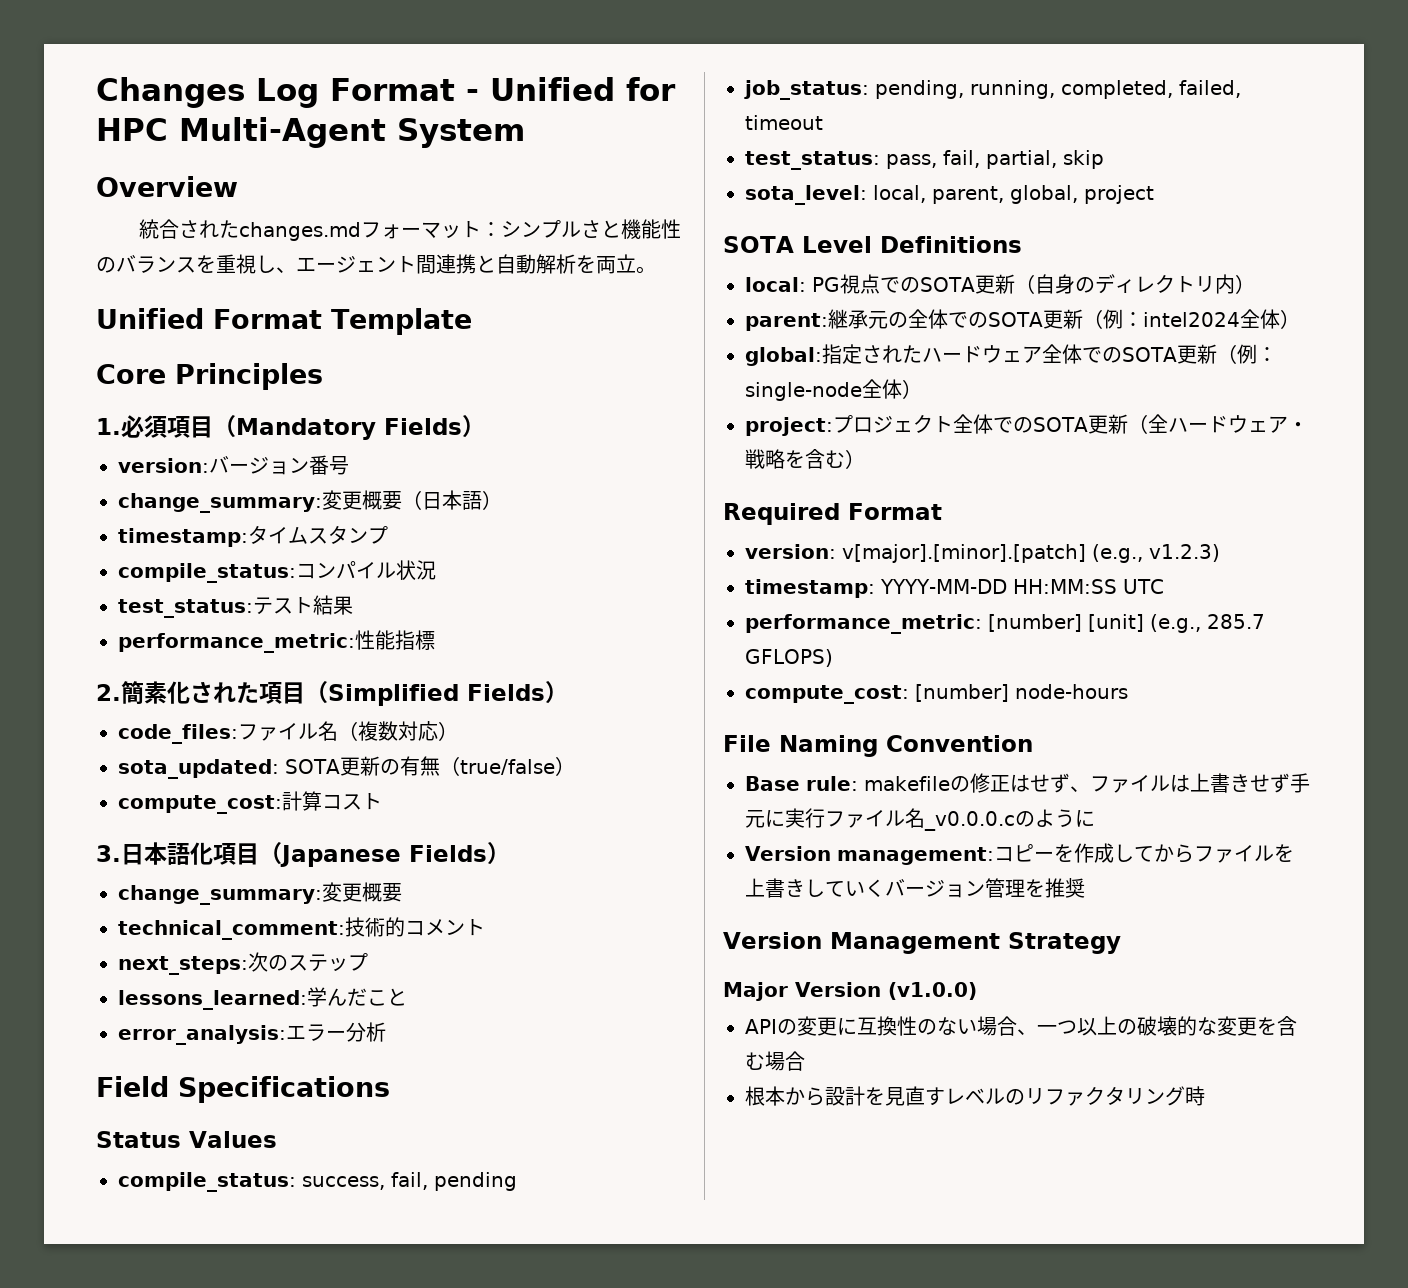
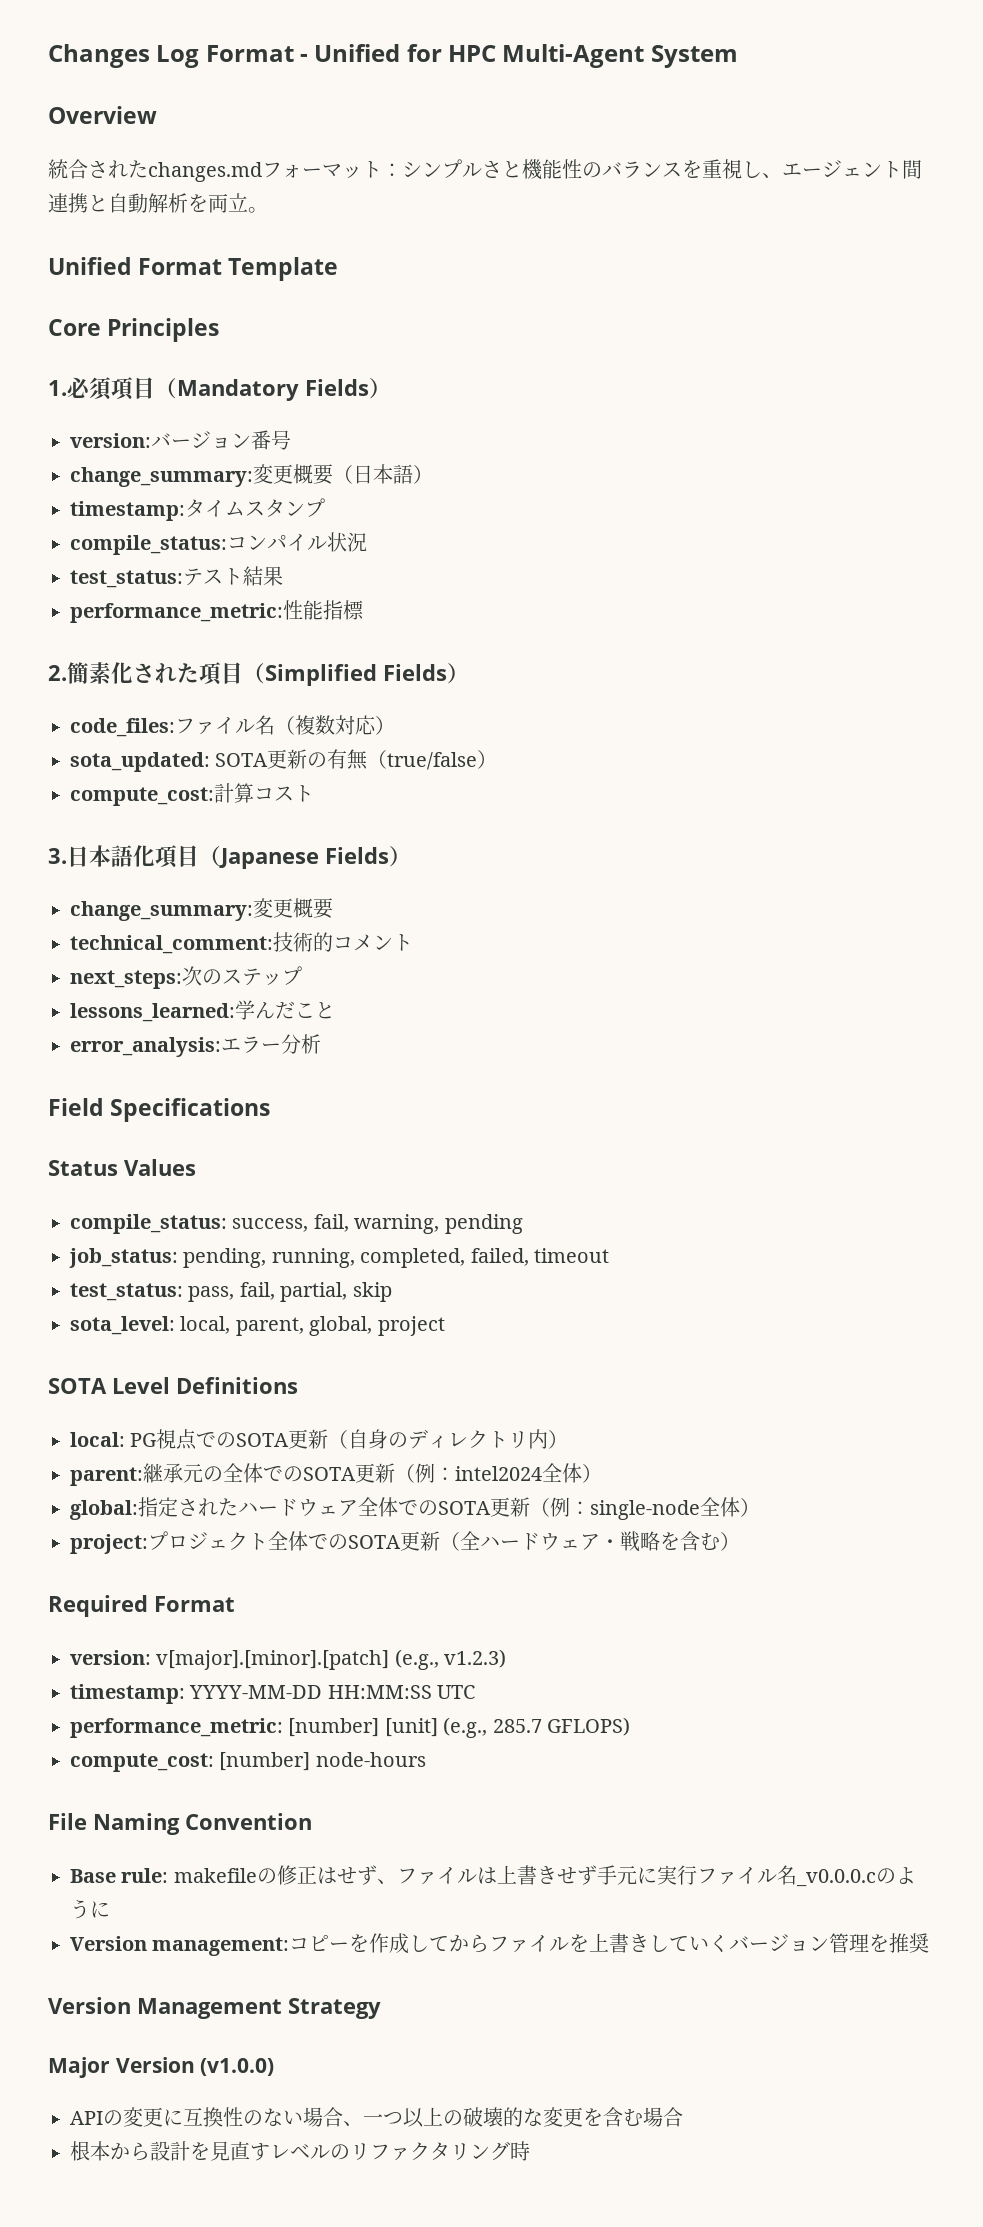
(428, 1181) none -> [354,1214,440,1234] warning,

